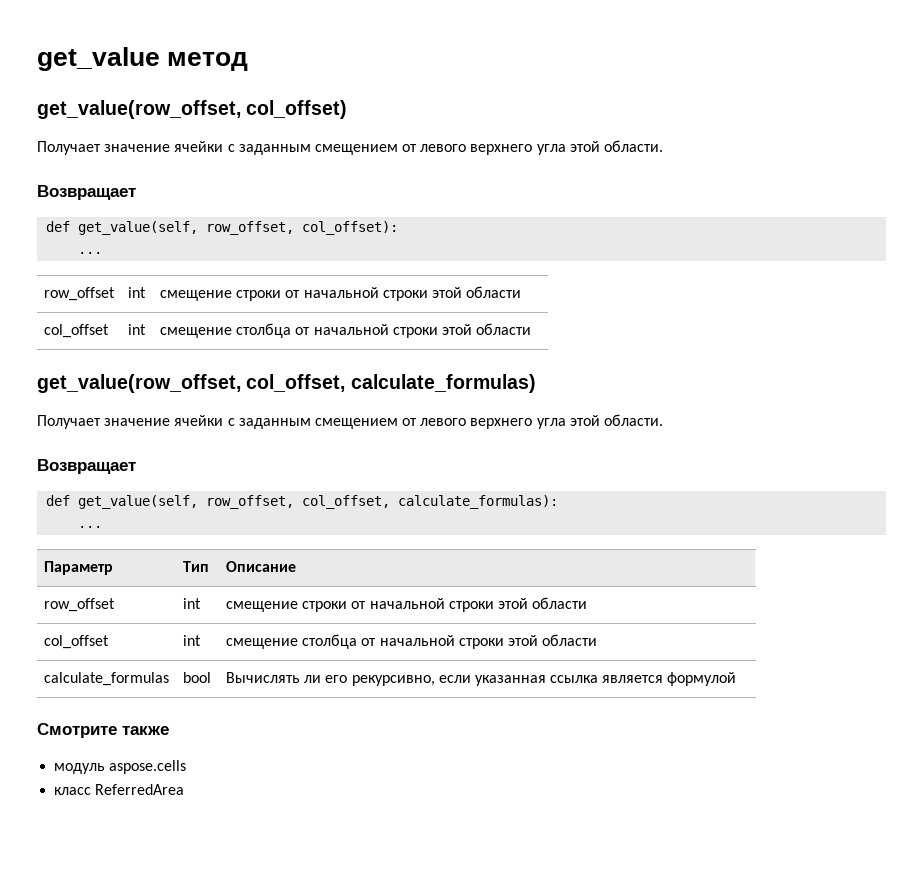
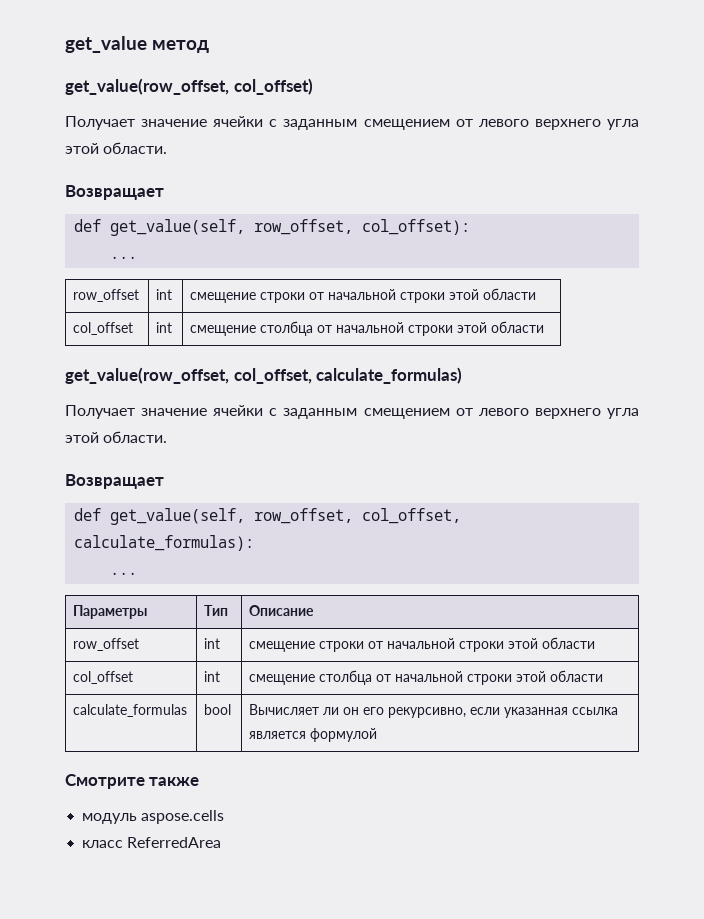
[43,561,113,575] Параметр -> [73,605,148,619] Параметры
[225,672,322,683] Вычислять ли -> [249,704,360,715] Вычисляет ли он

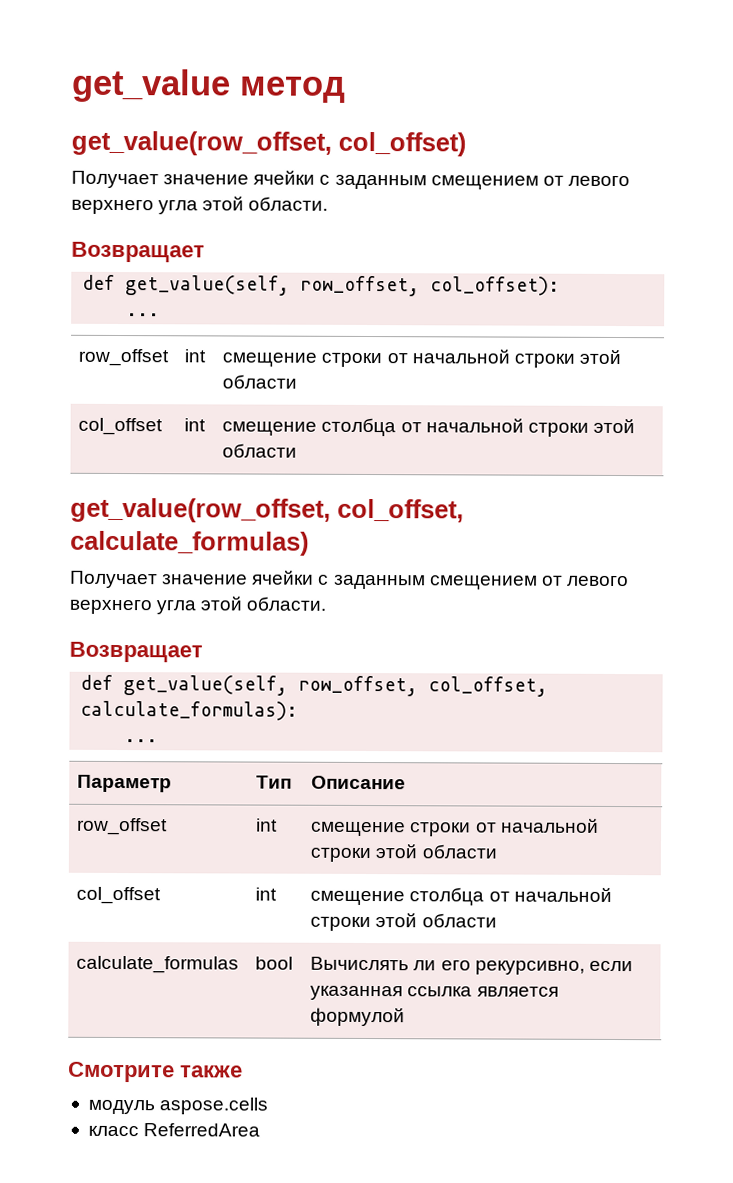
[73,605,148,619] Параметры -> [77,774,173,793] Параметр
[249,704,360,715] Вычисляет ли он -> [310,956,437,971] Вычислять ли

